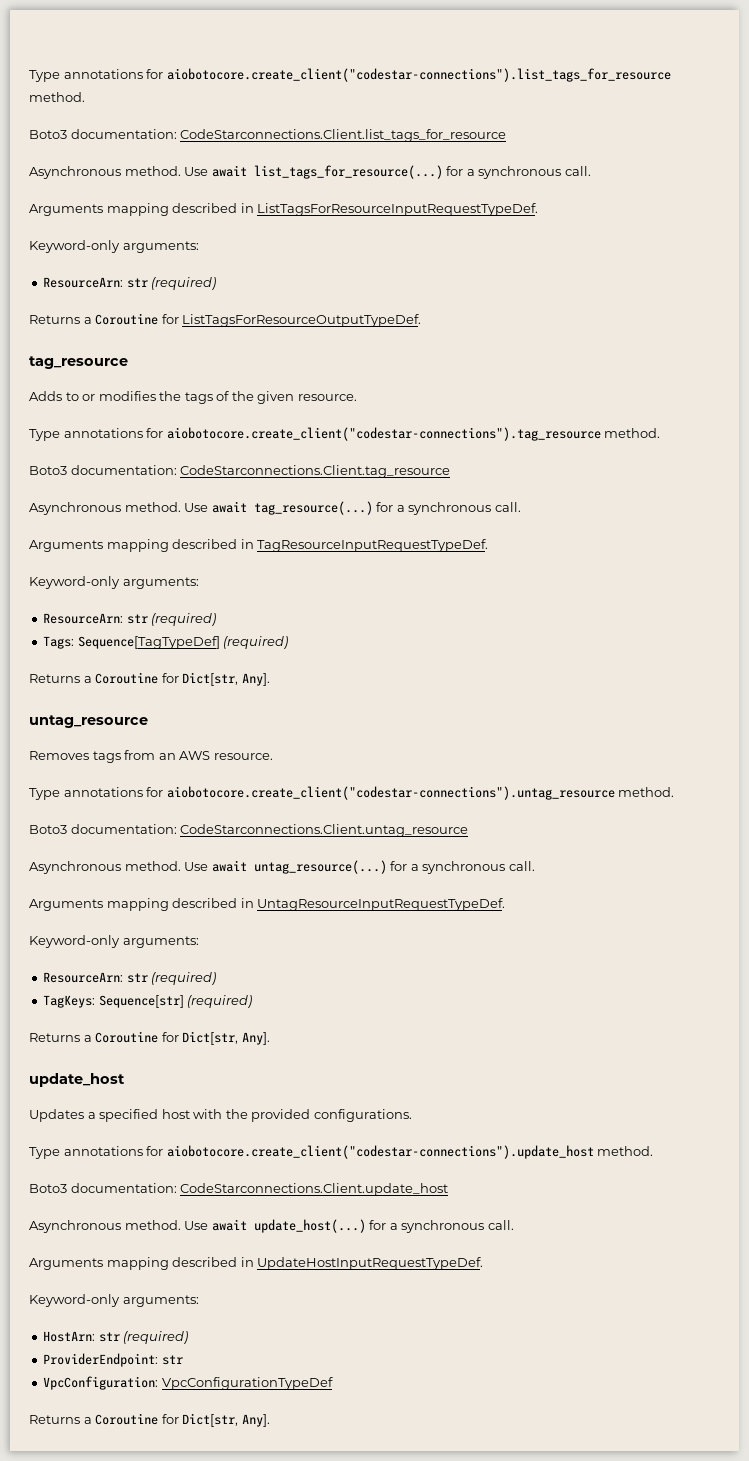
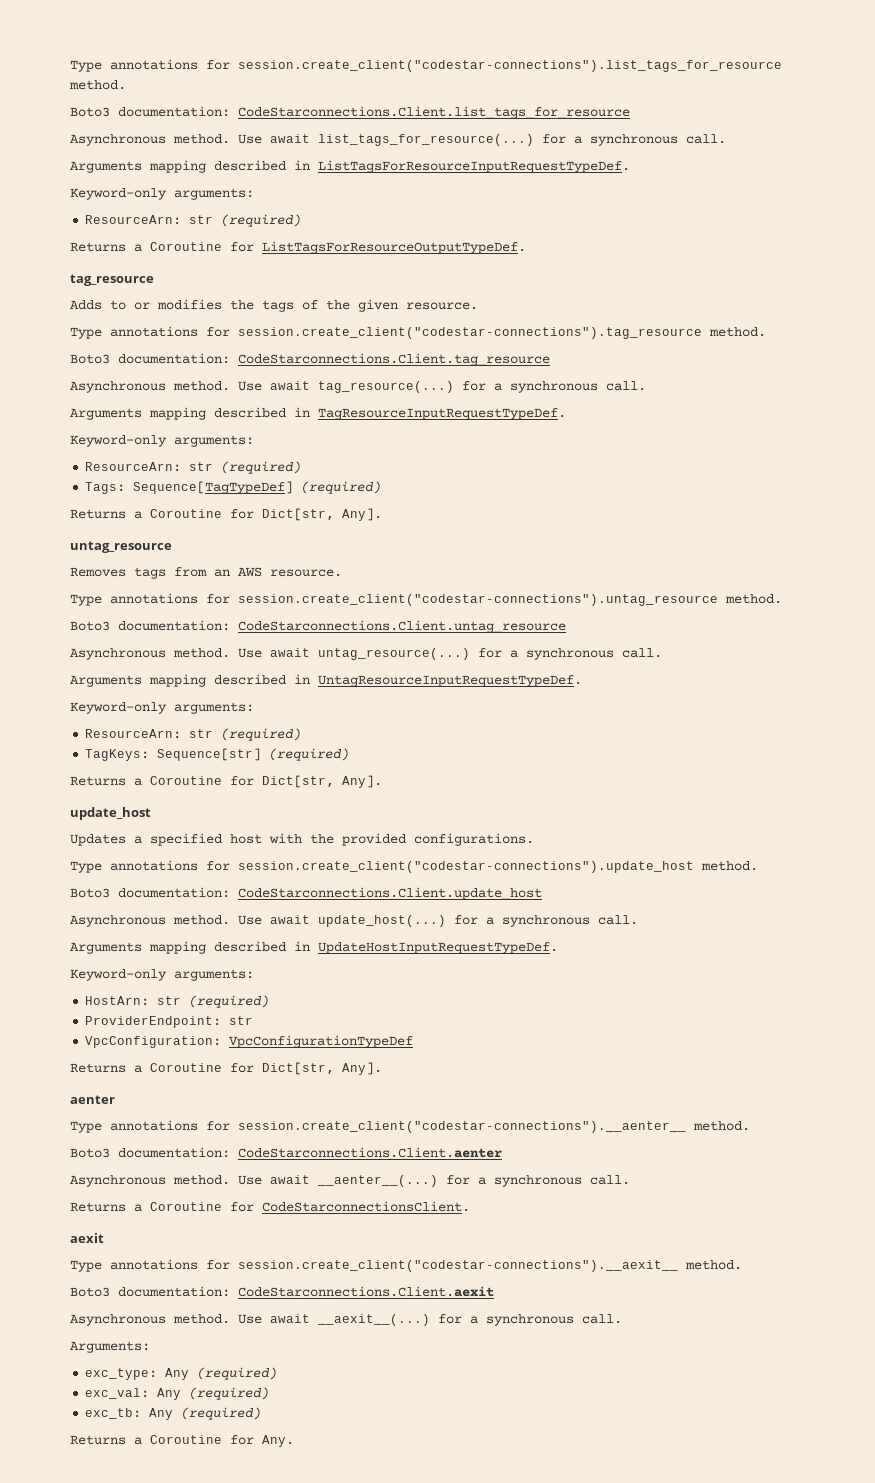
[29,68,671,82] Type annotations for aiobotocore.create_client("codestar-connections").list_tags_for_resource -> [70,59,782,72] Type annotations for session.create_client("codestar-connections").list_tags_for_resource
[166,427,601,441] aiobotocore.create_client("codestar-connections").tag_resource -> [238,327,702,339] session.create_client("codestar-connections").tag_resource
[166,786,615,800] aiobotocore.create_client("codestar-connections").untag_resource -> [238,594,718,606] session.create_client("codestar-connections").untag_resource
[166,1145,594,1159] aiobotocore.create_client("codestar-connections").update_host -> [238,861,694,873] session.create_client("codestar-connections").update_host
(270, 1420) none -> [70,1095,115,1104] [70,1120,750,1133] [70,1147,502,1158] [70,1175,630,1187] [70,1201,470,1212] [70,1233,104,1243] [70,1259,742,1272] [70,1286,494,1297] [70,1314,622,1326] [70,1341,150,1353] [85,1367,278,1380] [85,1387,270,1400] [85,1407,262,1420] [70,1435,294,1447] // aenter // Type annotations for session.create_client("codestar-connections").__aenter__ method. // Boto3 documentation: CodeStarconnections.Client.aenter // Asynchronous method. Use await __aenter__(...) for a synchronous call. // Returns a Coroutine for CodeStarconnectionsClient. // aexit // Type annotations for session.create_client("codestar-connections").__aexit__ method. // Boto3 documentation: CodeStarconnections.Client.aexit // Asynchronous method. Use await __aexit__(...) for a synchronous call. // Arguments: // exc_type: Any (required) // exc_val: Any (required) // exc_tb: Any (required) // Returns a Coroutine for Any.

